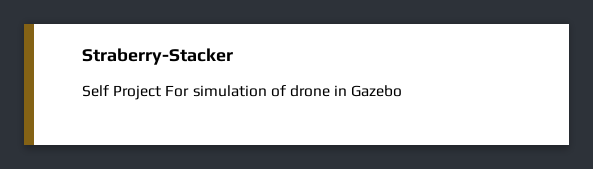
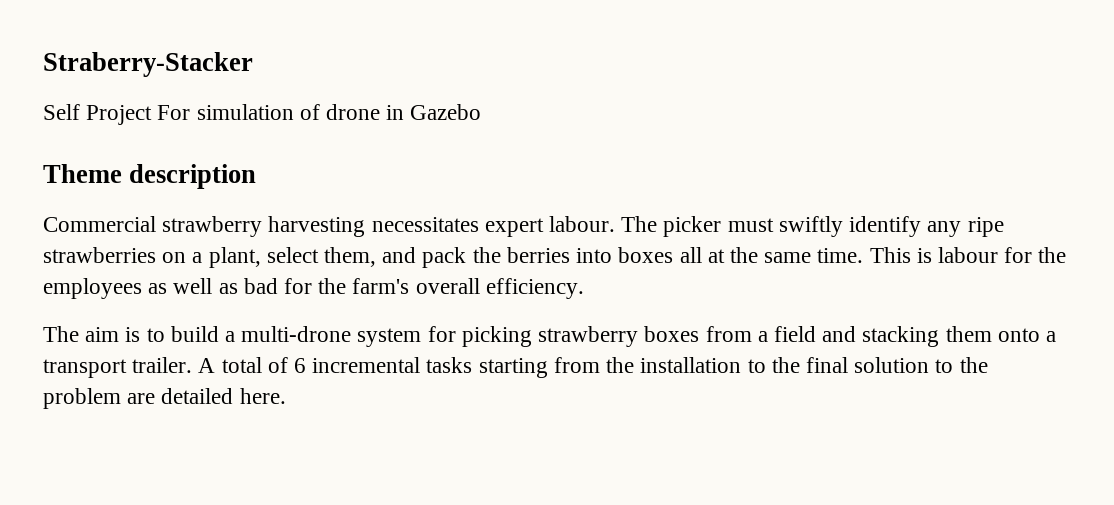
(403, 91) none -> [43,164,257,189] [43,216,1004,237] [43,247,1067,268] [43,278,584,299] [43,326,1056,347] [43,357,988,378] [43,388,286,409] // Theme description // Commercial strawberry harvesting necessitates expert labour. The picker must swiftly identify any ripe strawberries on a plant, select them, and pack the berries into boxes all at the same time. This is labour for the employees as well as bad for the farm's overall efficiency. // The aim is to build a multi-drone system for picking strawberry boxes from a field and stacking them onto a transport trailer. A total of 6 incremental tasks starting from the installation to the final solution to the problem are detailed here.

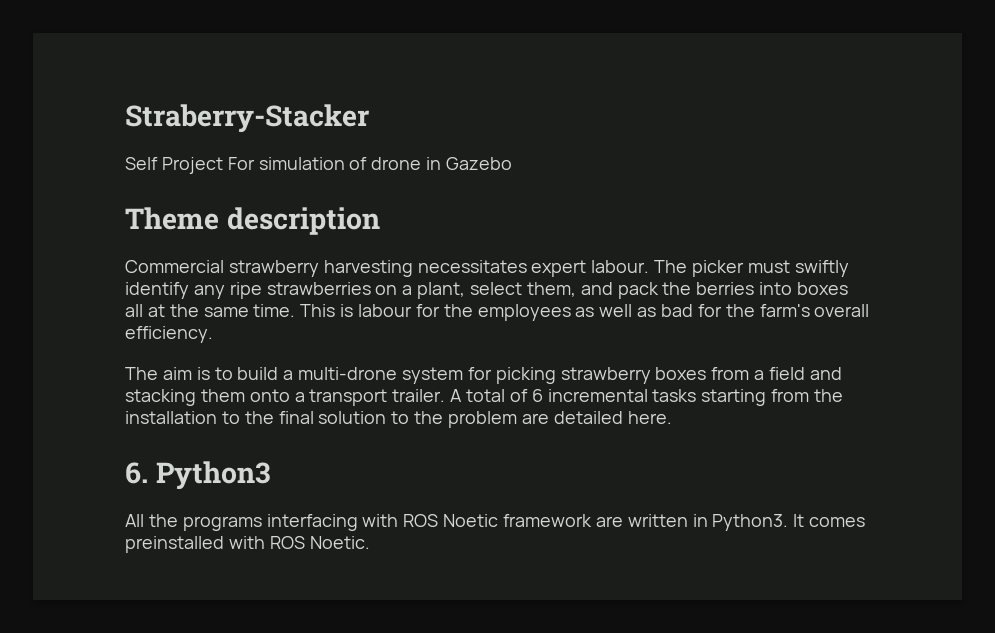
(286, 396) none -> [125,461,270,490] [125,514,866,531] [125,536,370,553] // 6. Python3 // All the programs interfacing with ROS Noetic framework are written in Python3. It comes preinstalled with ROS Noetic.

